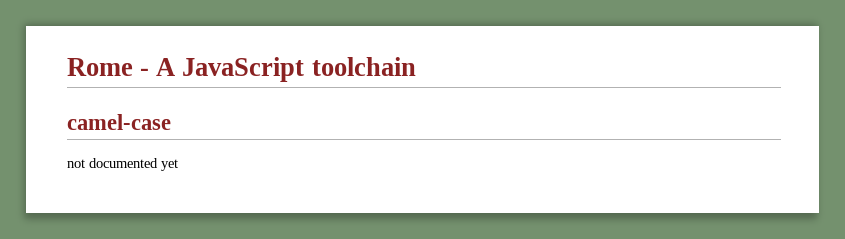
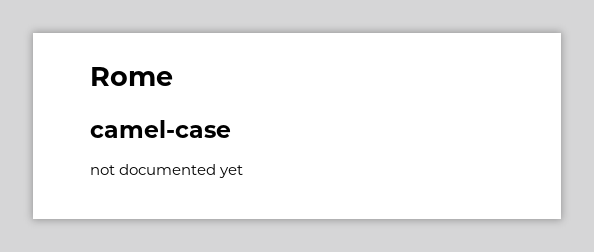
[140,57,416,82] - A JavaScript toolchain -> (173, 76) none

